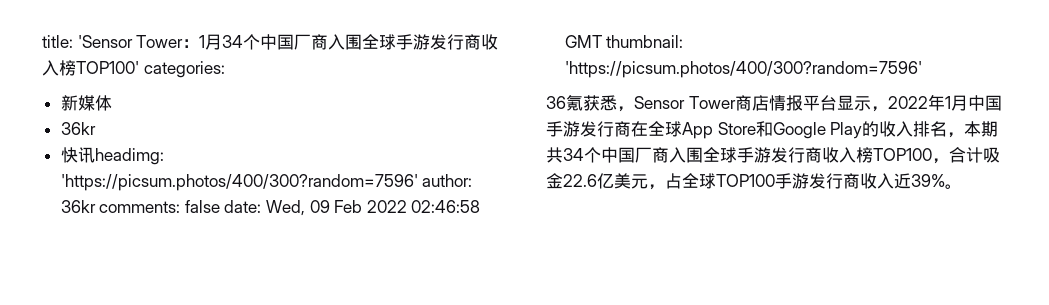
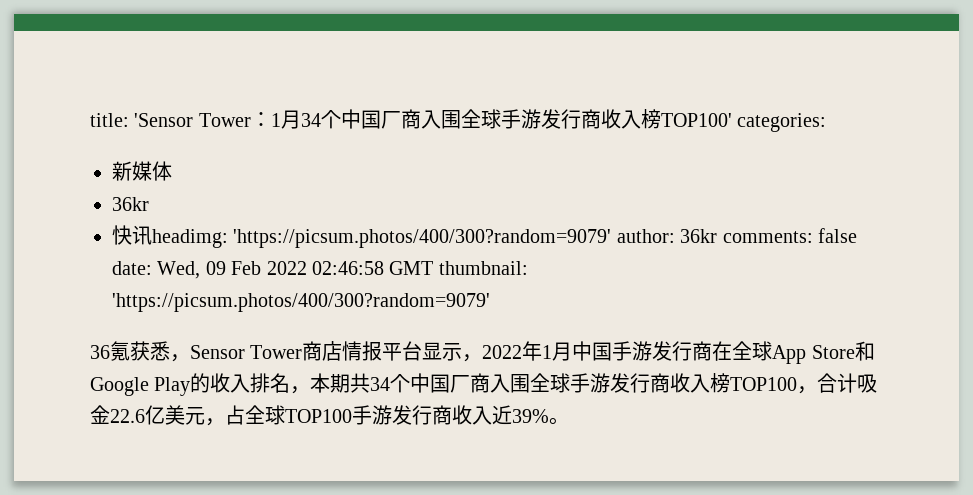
[60,174,418,191] 'https://picsum.photos/400/300?random=7596' -> [233,229,612,248] 'https://picsum.photos/400/300?random=9079'
[564,61,922,78] 'https://picsum.photos/400/300?random=7596' -> [112,293,490,312] 'https://picsum.photos/400/300?random=9079'

